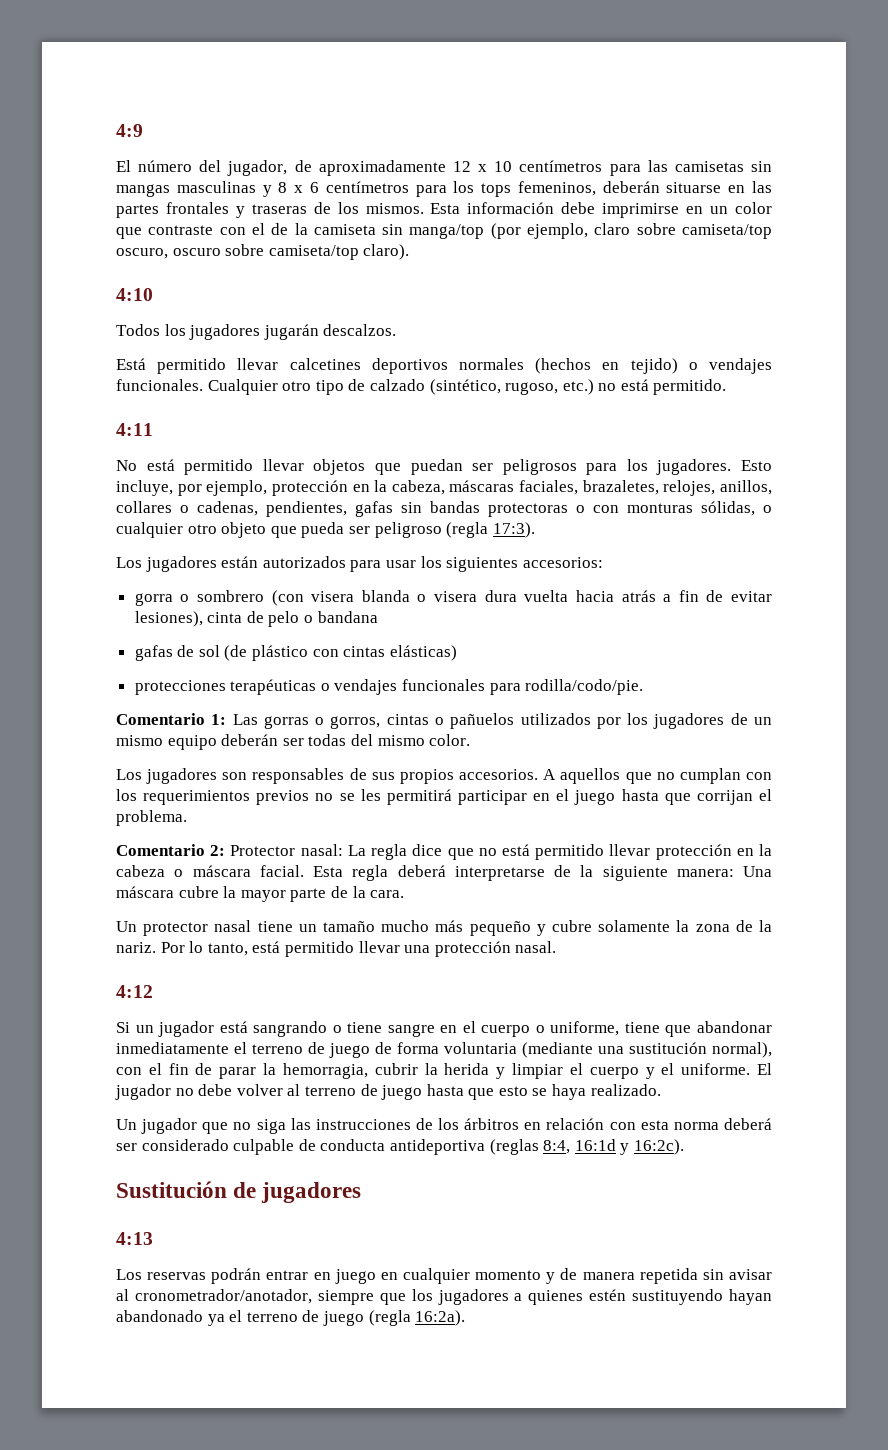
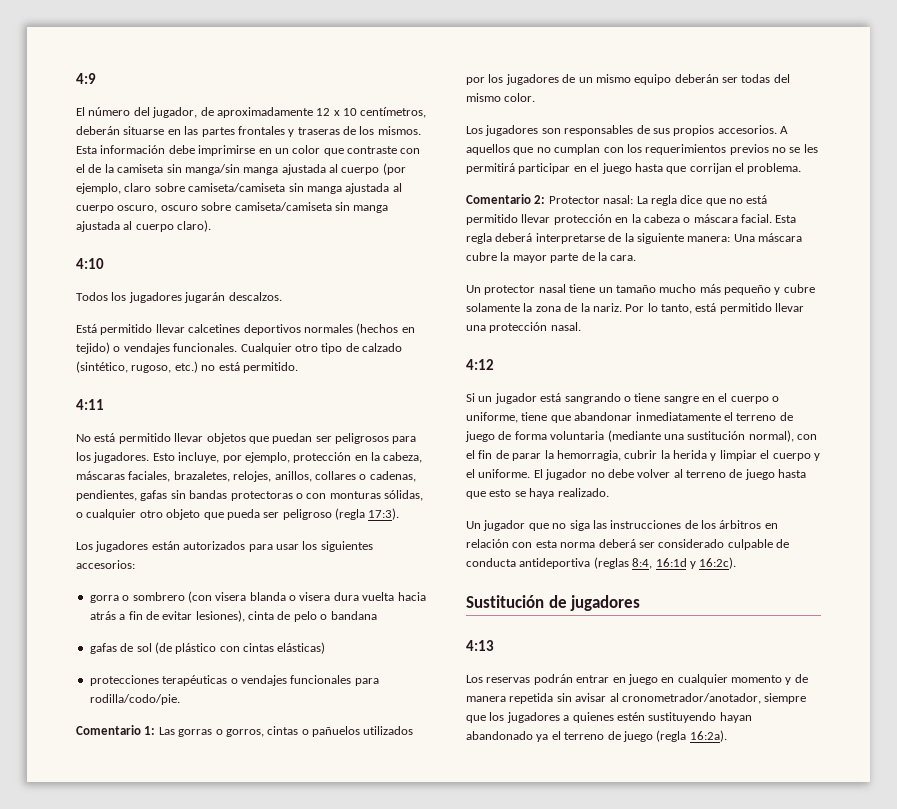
[519,160,772,176] [116,181,596,197] centímetros para las camisetas sin mangas masculinas y 8 x 6 centímetros para los tops femeninos, -> [360,107,427,118] centímetros,
[409,223,772,239] [116,244,359,260] manga/top (por ejemplo, claro sobre camiseta/top oscuro, oscuro sobre camiseta/top -> [184,163,406,175] [76,183,402,194] [76,202,389,213] [76,221,174,232] manga/sin manga ajustada al cuerpo (por ejemplo, claro sobre camiseta/camiseta sin manga ajustada al cuerpo oscuro, oscuro sobre camiseta/camiseta sin manga ajustada al cuerpo

